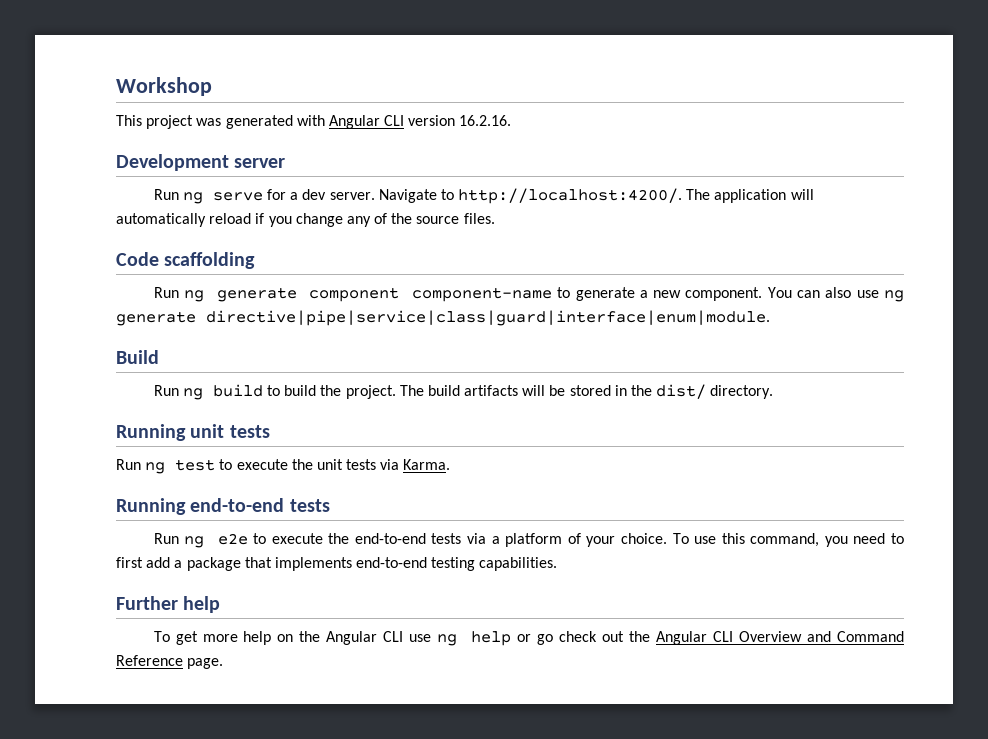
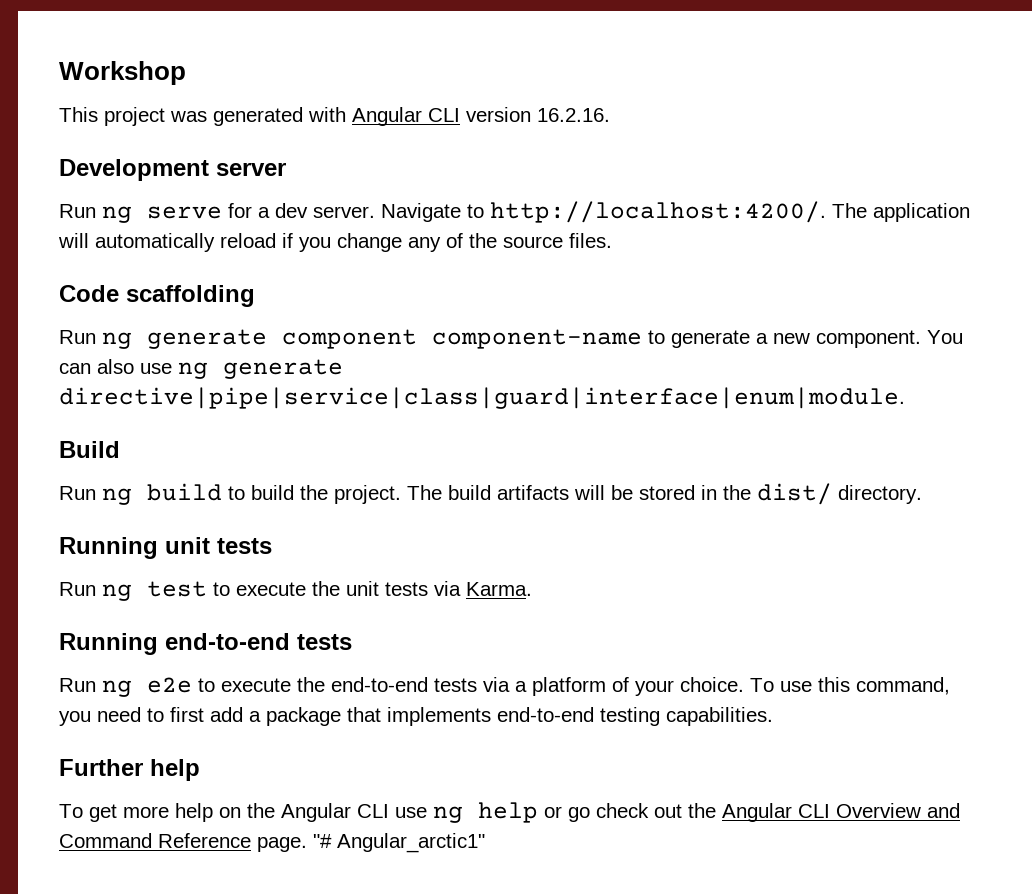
(224, 663) none -> [313,833,485,853] "# Angular_arctic1"

